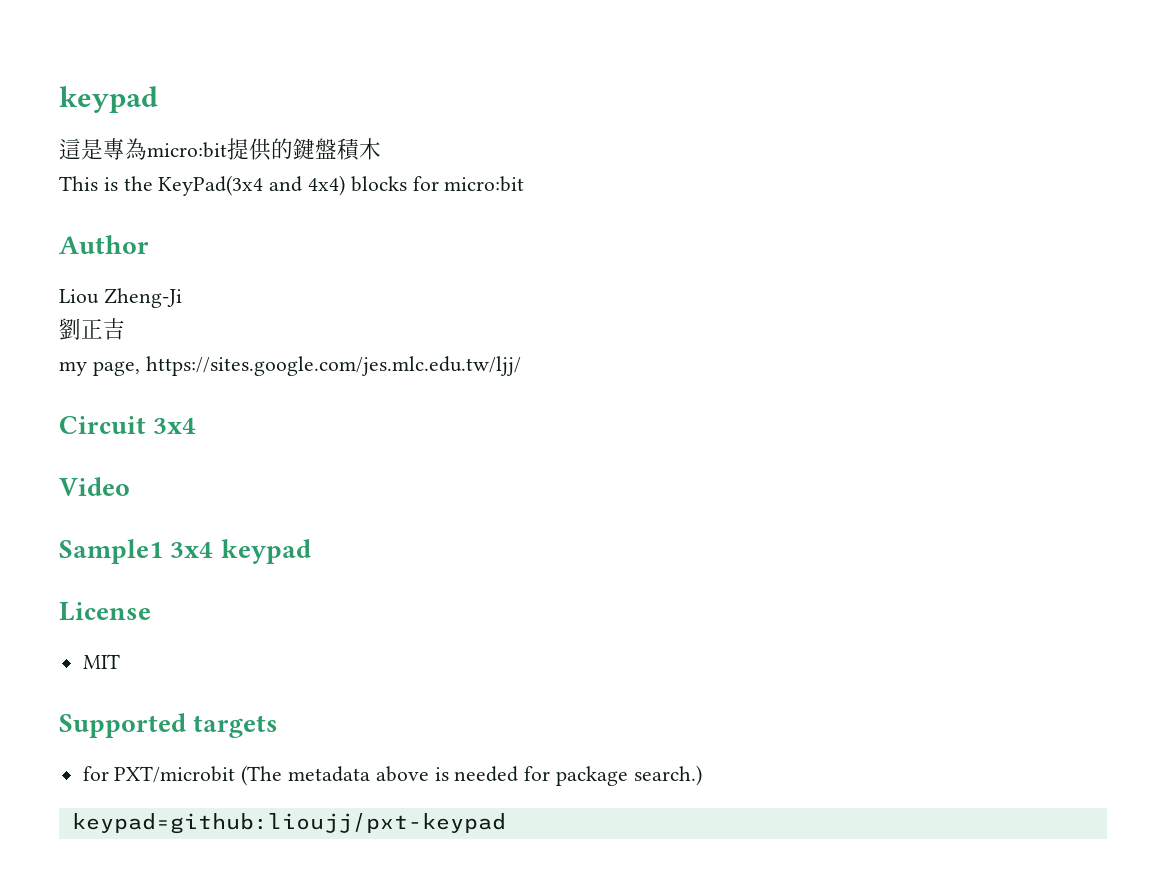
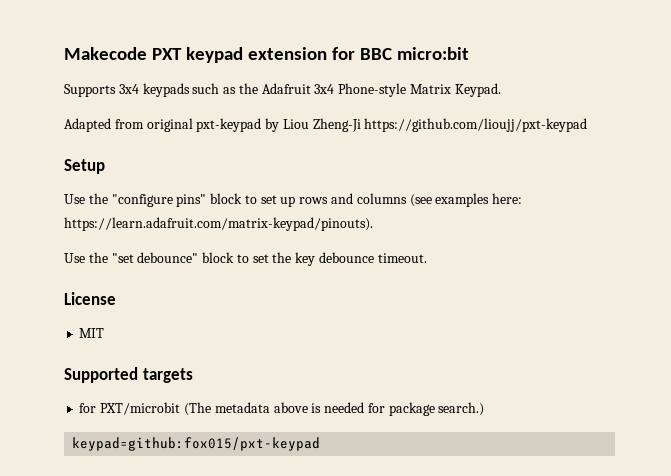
[59,86,158,113] [59,138,381,161] [59,175,525,196] [59,235,149,254] [59,288,182,308] [59,318,125,340] [59,356,521,376] [59,416,197,434] [59,477,130,496] [59,539,311,564] keypad // 這是專為micro:bit提供的鍵盤積木 // This is the KeyPad(3x4 and 4x4) blocks for micro:bit // Author // Liou Zheng-Ji // 劉正吉 // my page, https://sites.google.com/jes.mlc.edu.tw/ljj/ // Circuit 3x4 // Video // Sample1 3x4 keypad -> [64,47,469,63] [64,83,501,97] [64,118,588,132] [64,159,105,174] [64,193,523,207] [64,217,373,231] [64,252,427,266] Makecode PXT keypad extension for BBC micro:bit // Supports 3x4 keypads such as the Adafruit 3x4 Phone-style Matrix Keypad. // Adapted from original pxt-keypad by Liou Zheng-Ji https://github.com/lioujj/pxt-keypad // Setup // Use the "configure pins" block to set up rows and columns (see examples here: https://learn.adafruit.com/matrix-keypad/pinouts). // Use the "set debounce" block to set the key debounce timeout.
[71,813,506,834] keypad=github:lioujj/pxt-keypad -> [72,437,321,451] keypad=github:fox015/pxt-keypad

